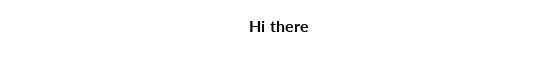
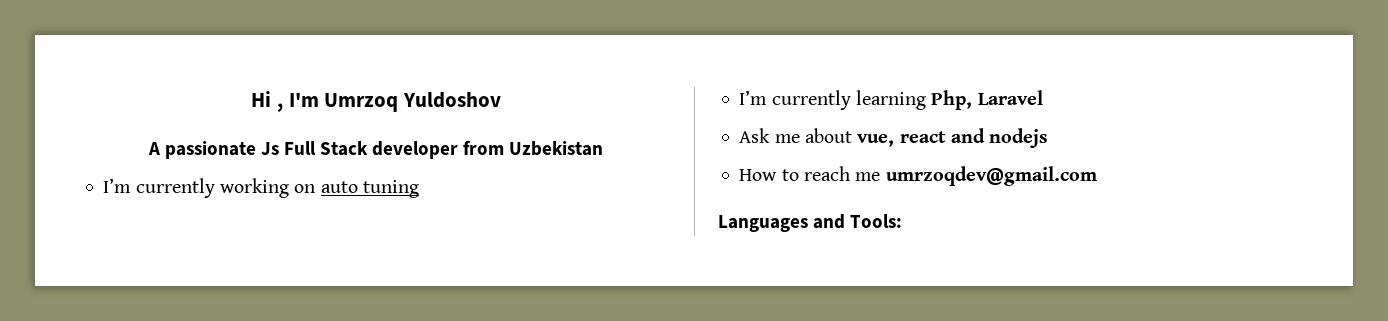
[269,21,309,32] there -> [276,92,501,112] [147,140,604,159] [103,178,419,198] [739,90,1043,110] [739,128,1049,148] [739,166,1097,186] [718,214,903,232] , I'm Umrzoq Yuldoshov // A passionate Js Full Stack developer from Uzbekistan // I’m currently working on auto tuning // I’m currently learning Php, Laravel // Ask me about vue, react and nodejs // How to reach me umrzoqdev@gmail.com // Languages and Tools:

